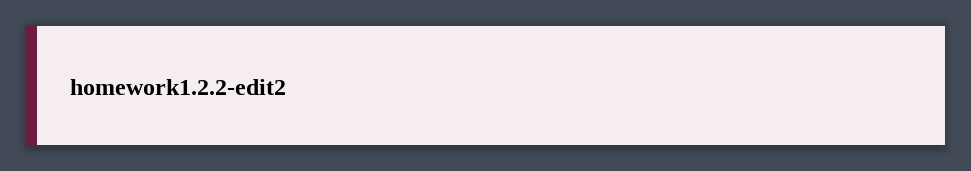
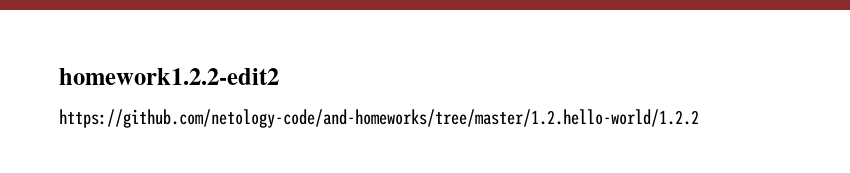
(286, 87) none -> [59,109,699,128] // https://github.com/netology-code/and-homeworks/tree/master/1.2.hello-world/1.2.2

